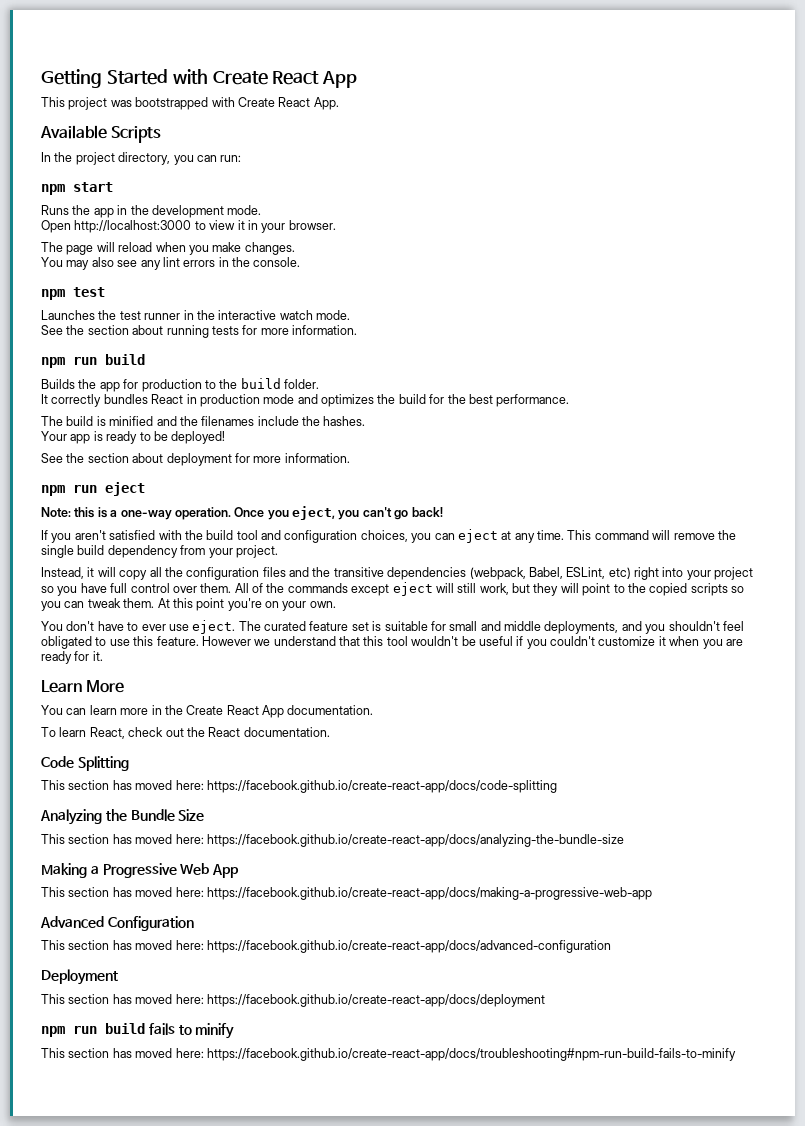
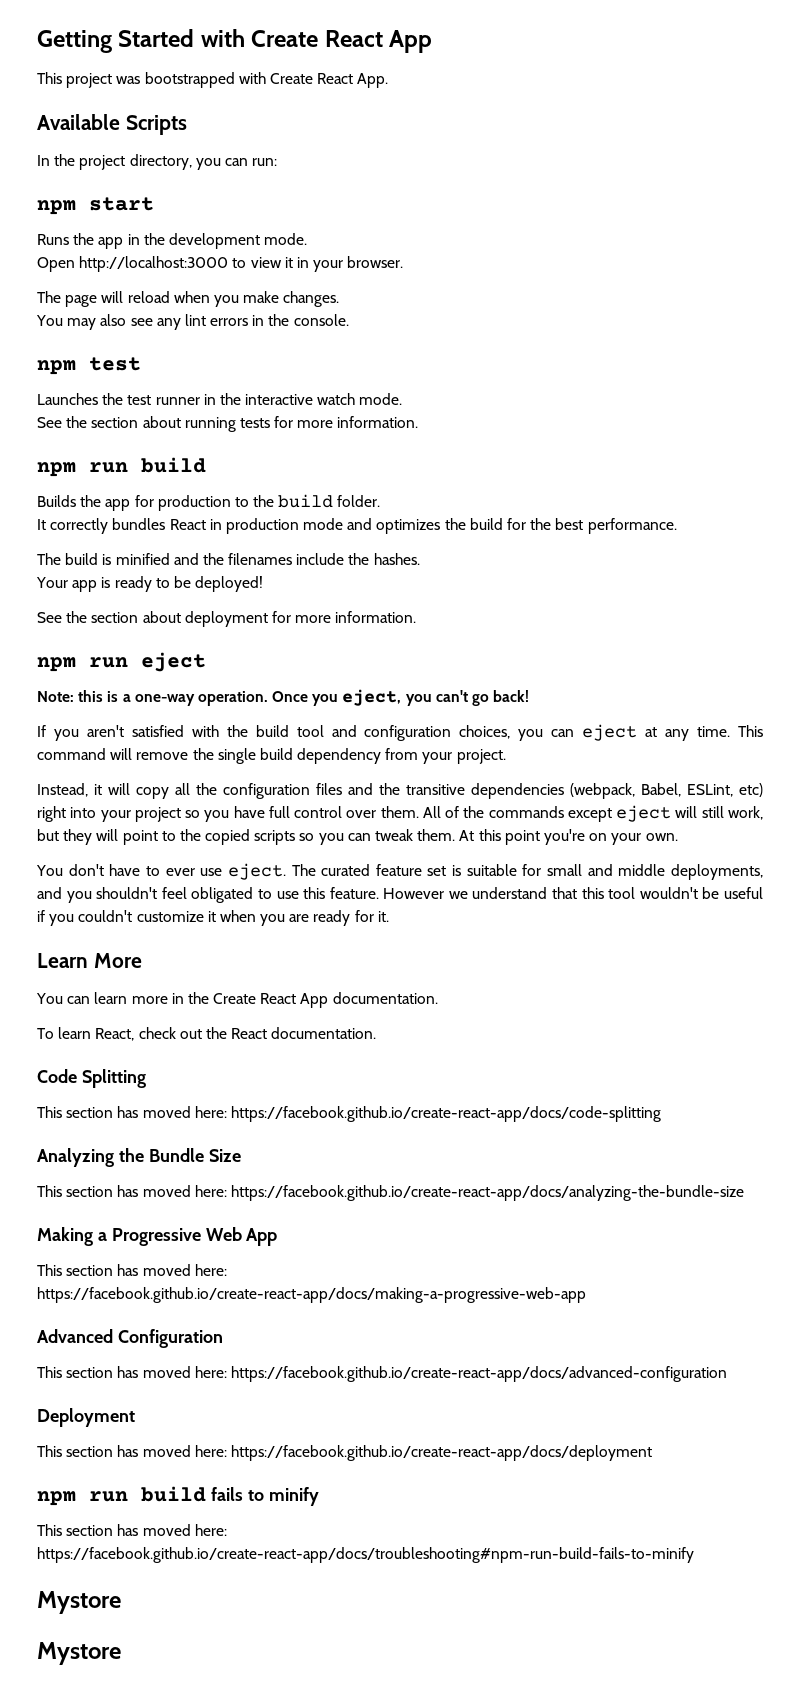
(736, 1054) none -> [37,1591,121,1614] [37,1642,121,1665] // Mystore // Mystore

